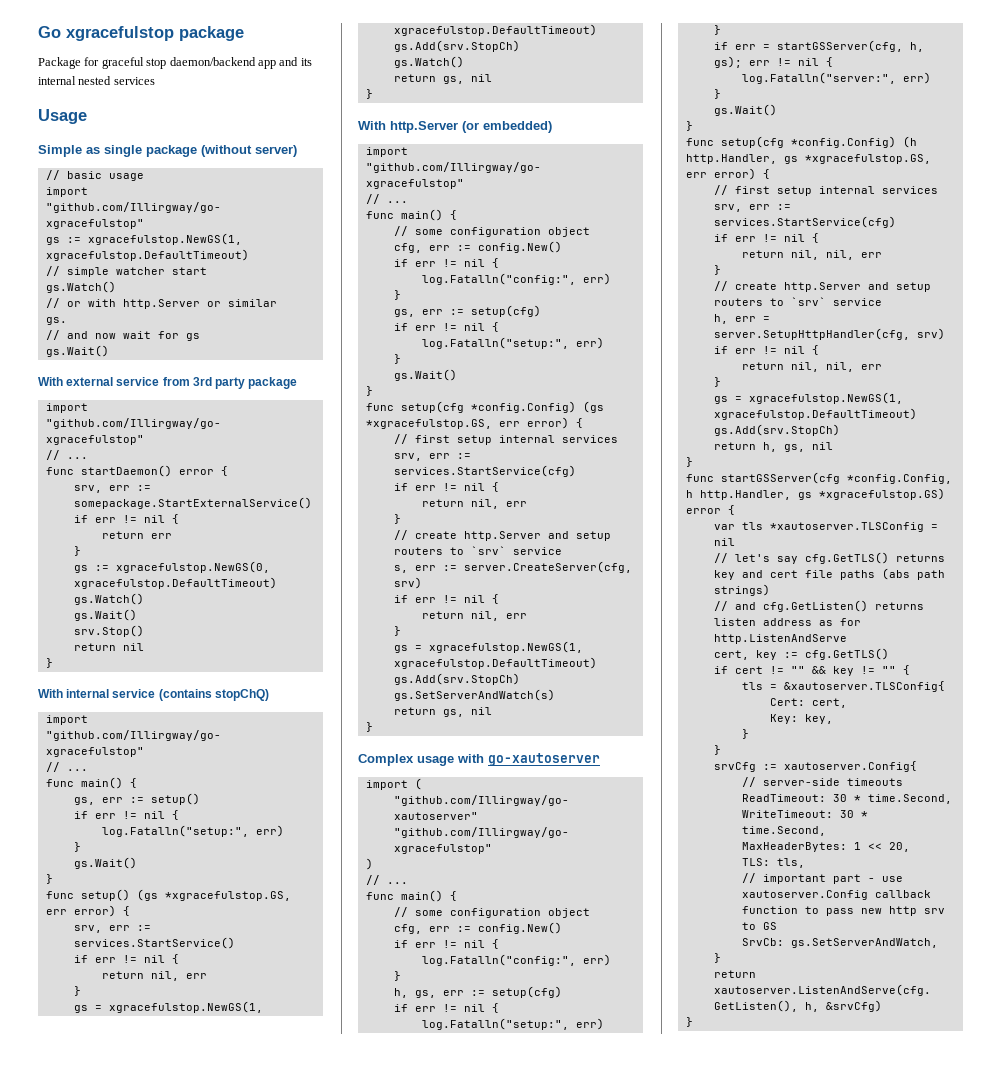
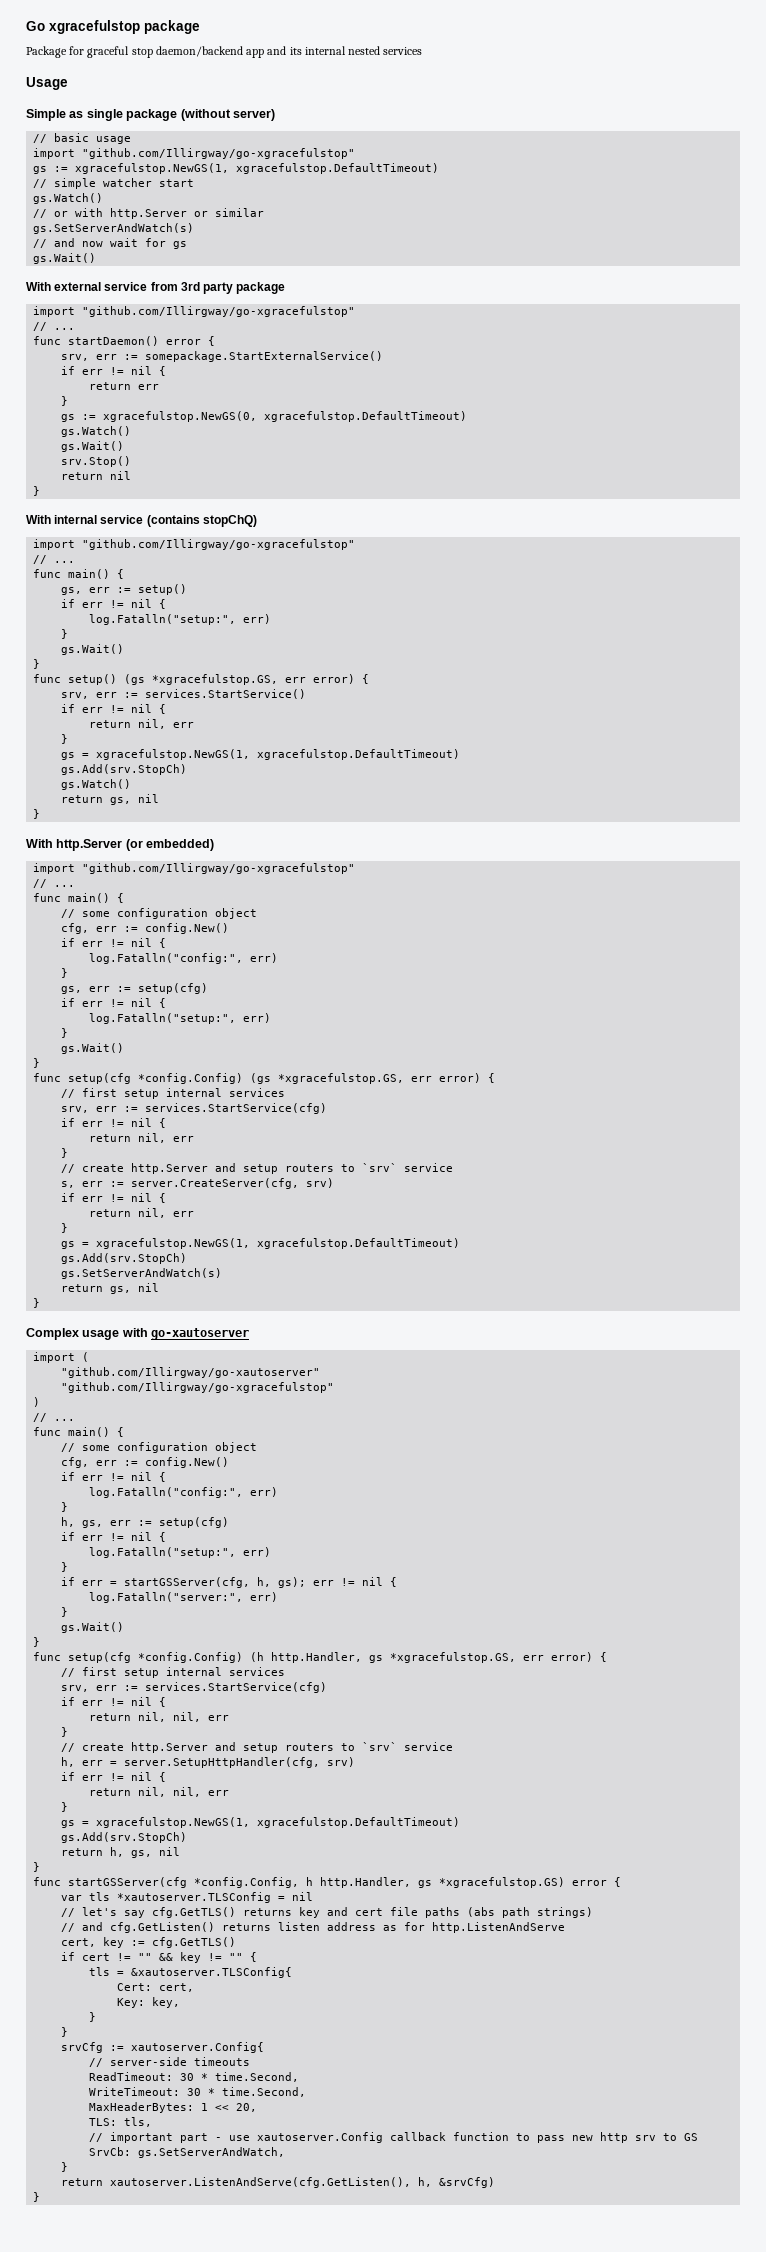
[45,317,67,325] gs. -> [33,223,195,234] gs.SetServerAndWatch(s)

